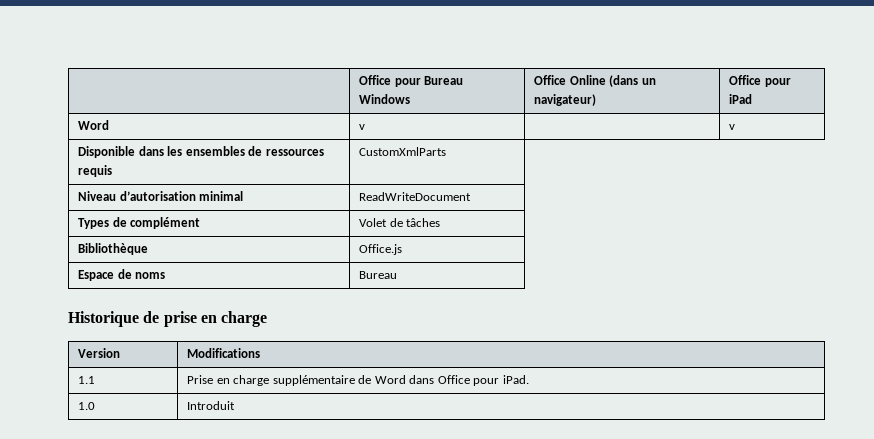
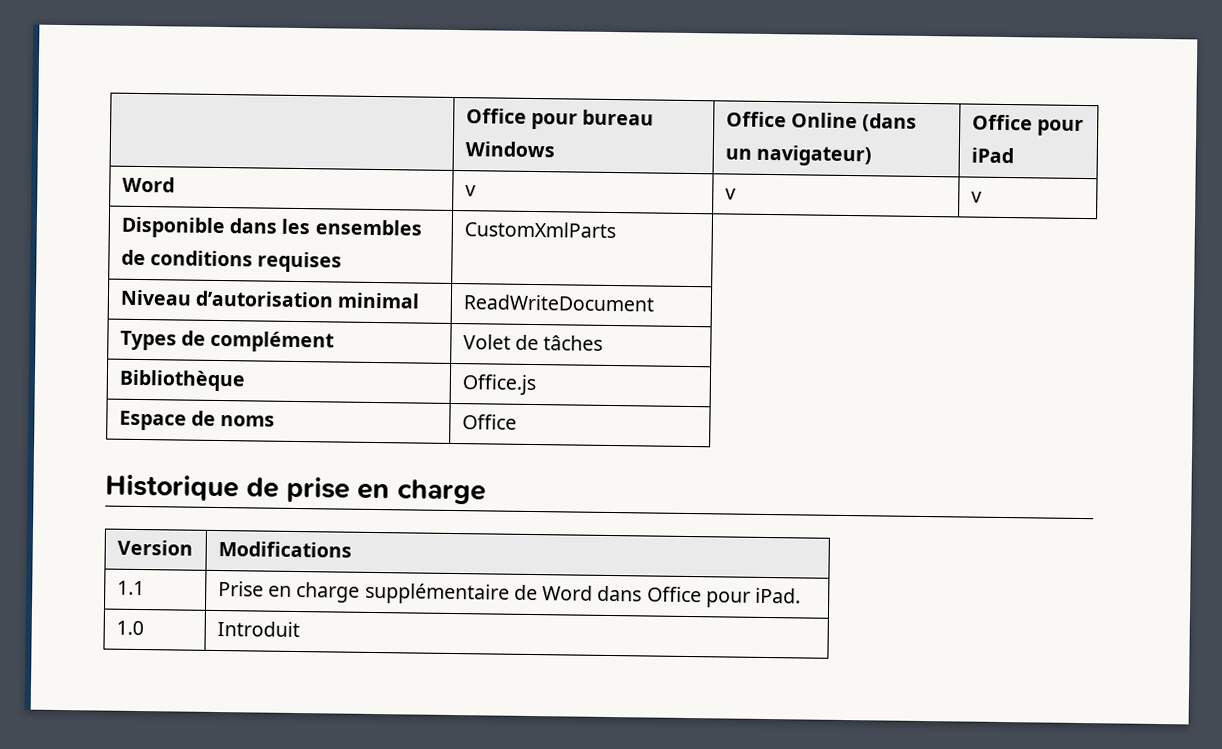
[359,75,464,87] | Office pour Bureau -> [465,108,655,130] | Office pour bureau
(366, 127) none -> [724,188,736,200] v
[265,149,324,156] [78,165,113,177] ressources requis -> [149,250,343,273] conditions requises
[359,271,398,279] Bureau -> [461,414,517,430] Office

